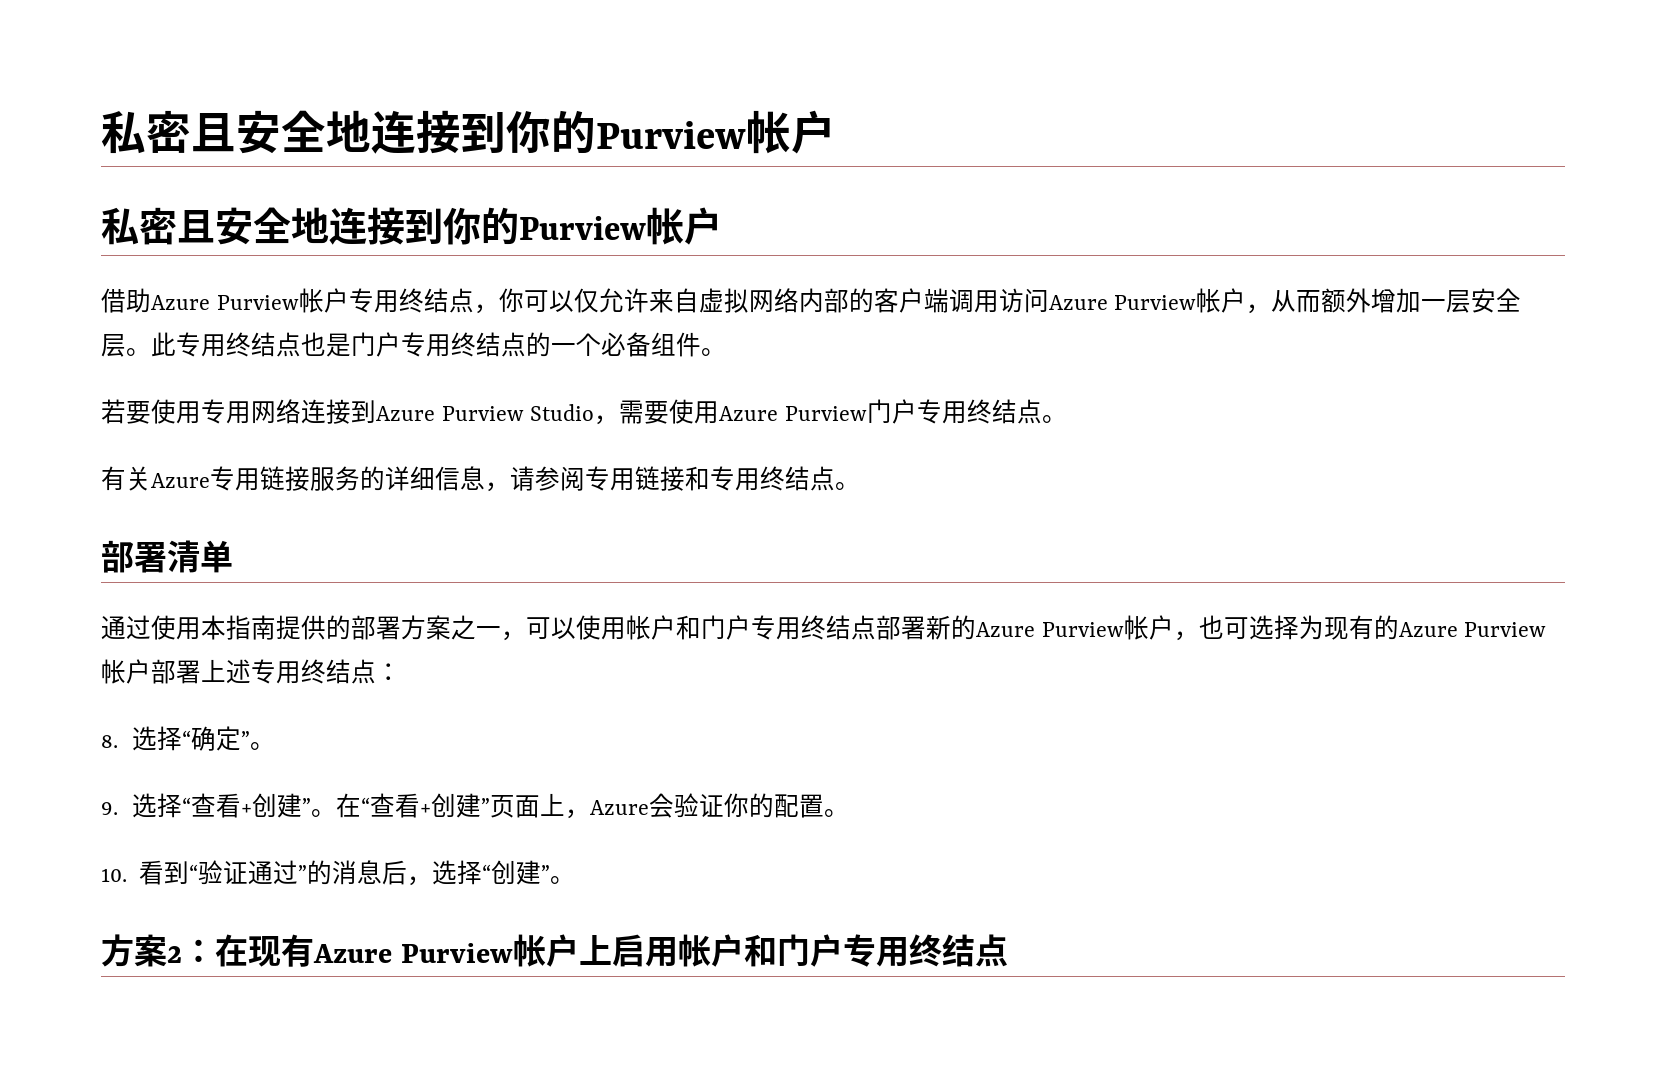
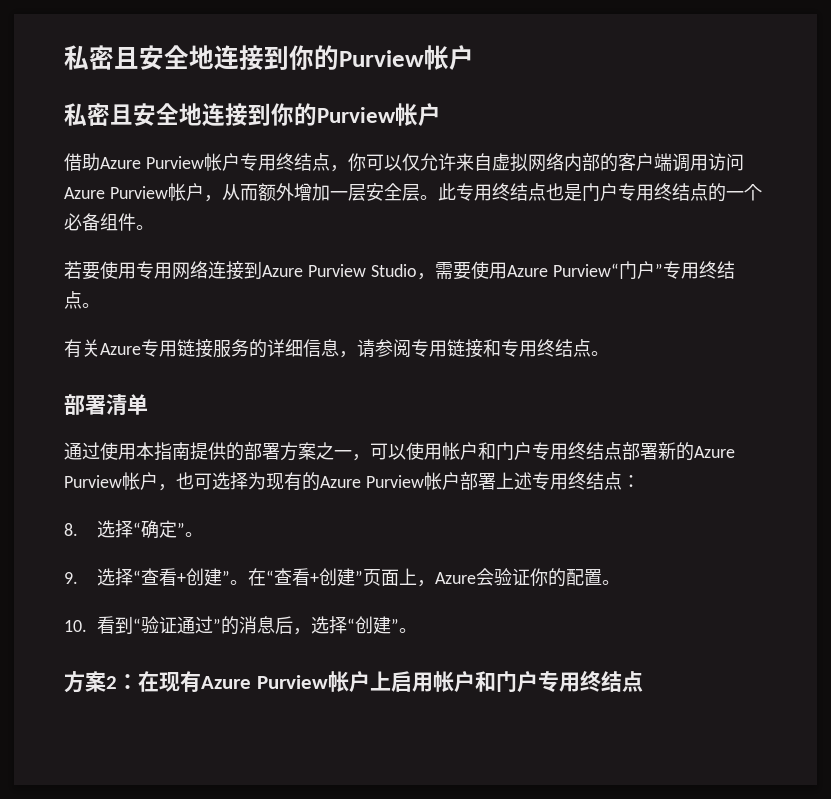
[784,399,917,424] Purview门户 -> [552,261,663,279] Purview“门户”

